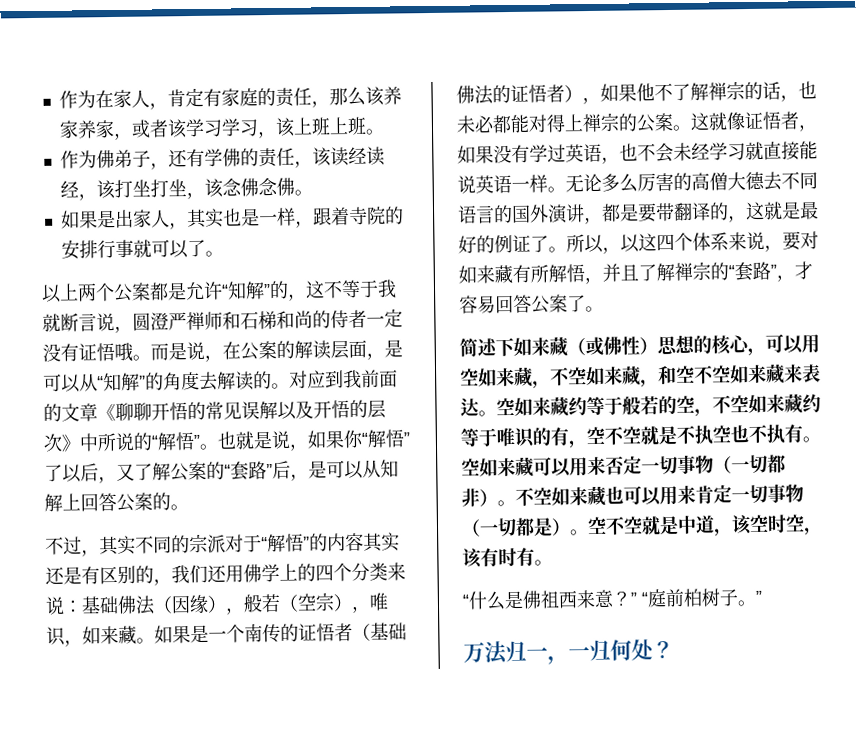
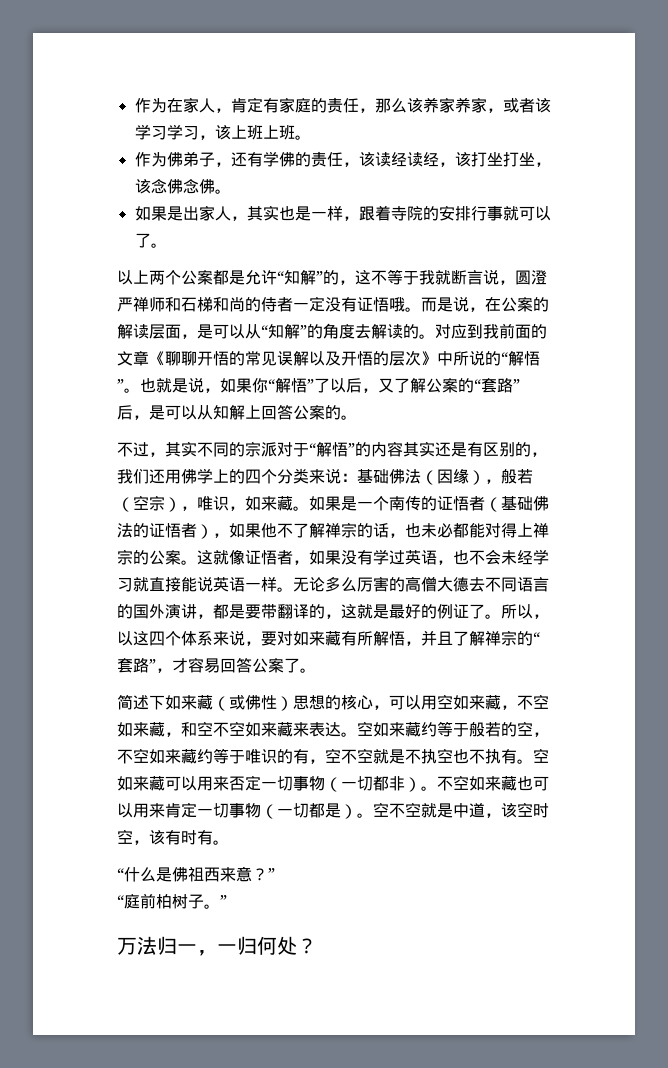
(637, 599) none -> (275, 874) //

